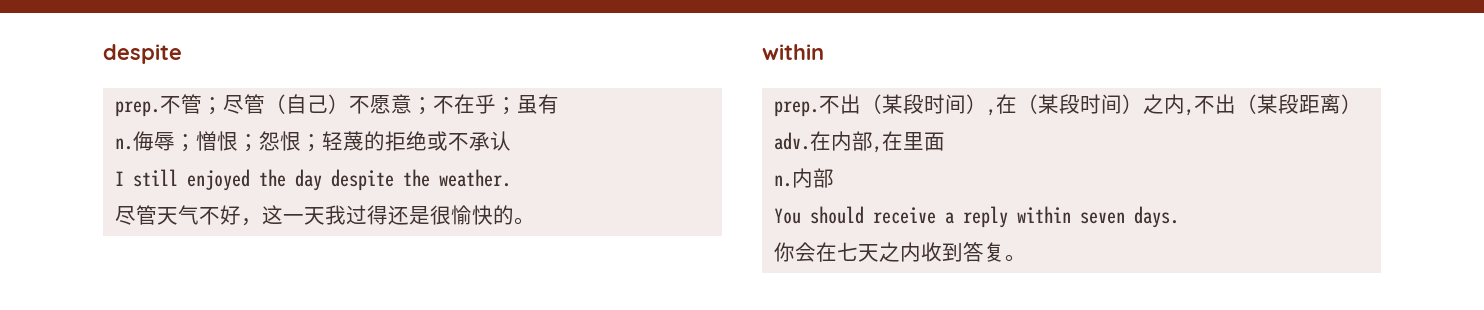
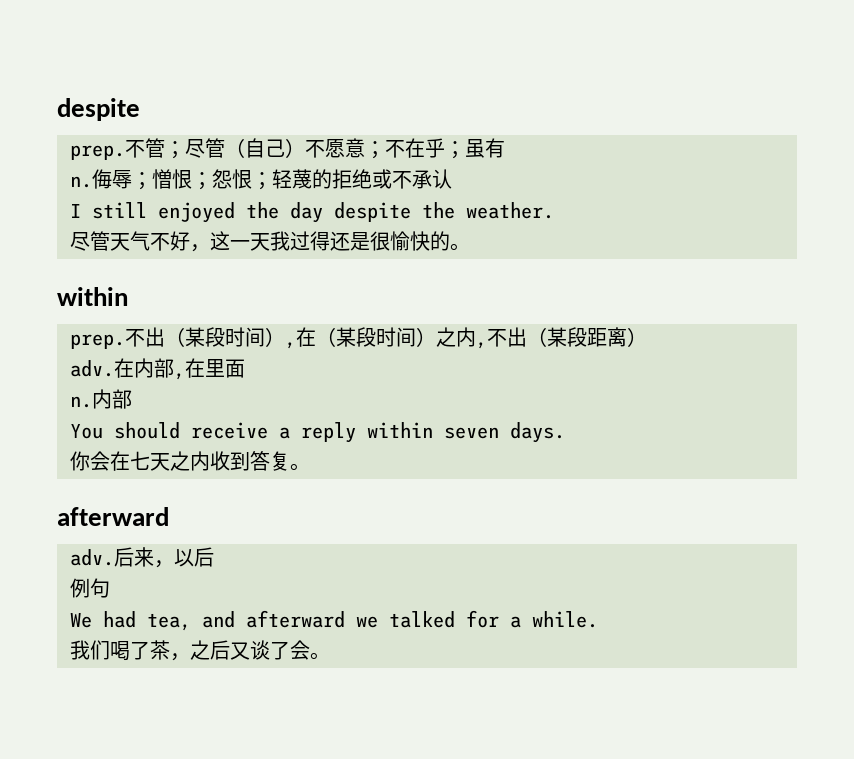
(1026, 258) none -> [57,507,169,526] [69,547,214,568] [69,578,110,598] [69,610,598,631] [69,640,330,661] // afterward // adv.后来，以后 // 例句 // We had tea, and afterward we talked for a while. // 我们喝了茶，之后又谈了会。

